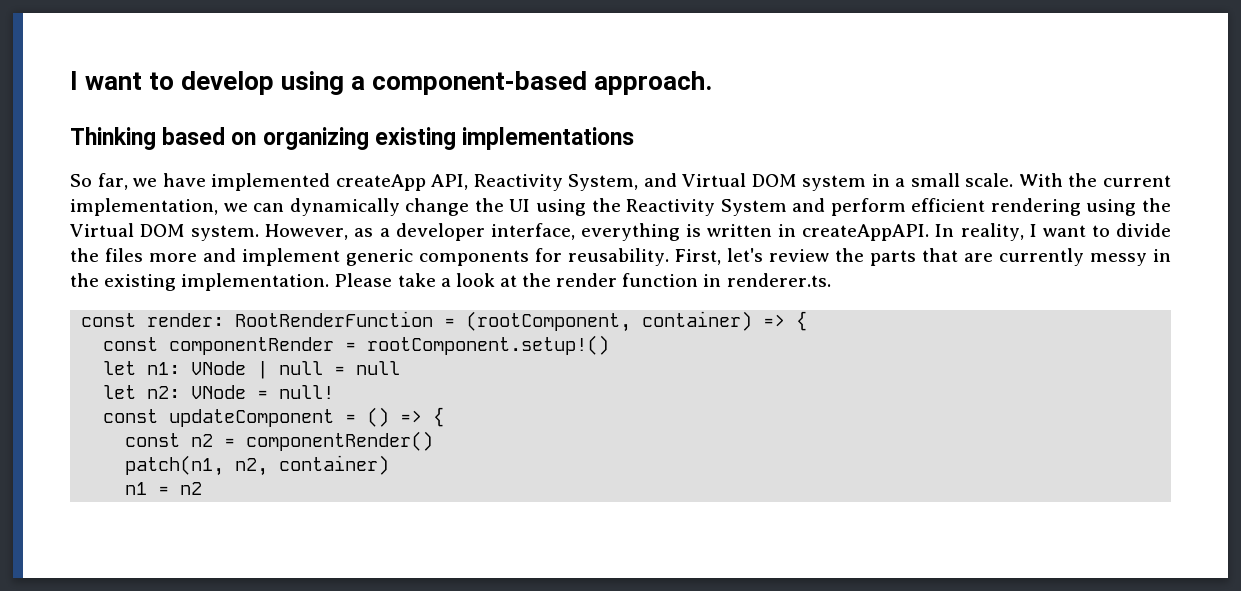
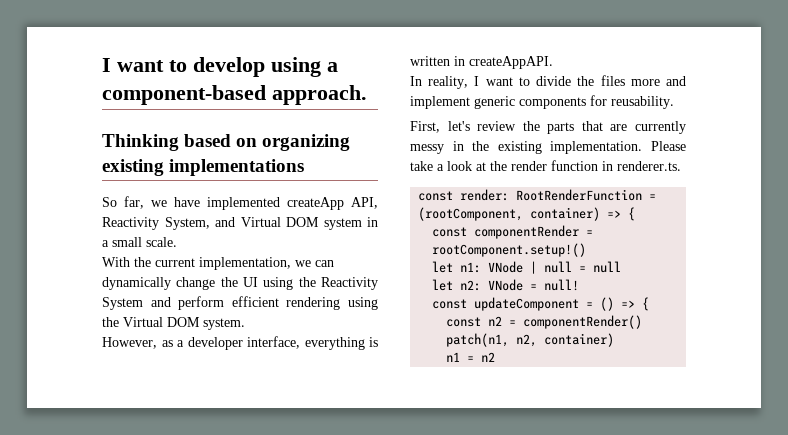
(1014, 180) none -> (177, 242) //
(260, 233) none -> (245, 324) //
(930, 232) none -> (553, 62) //
(669, 257) none -> (674, 102) //

